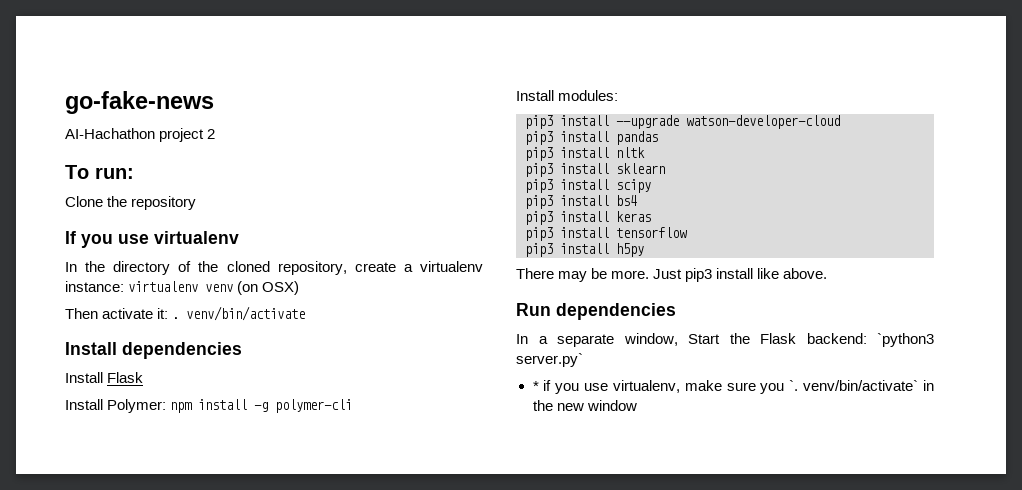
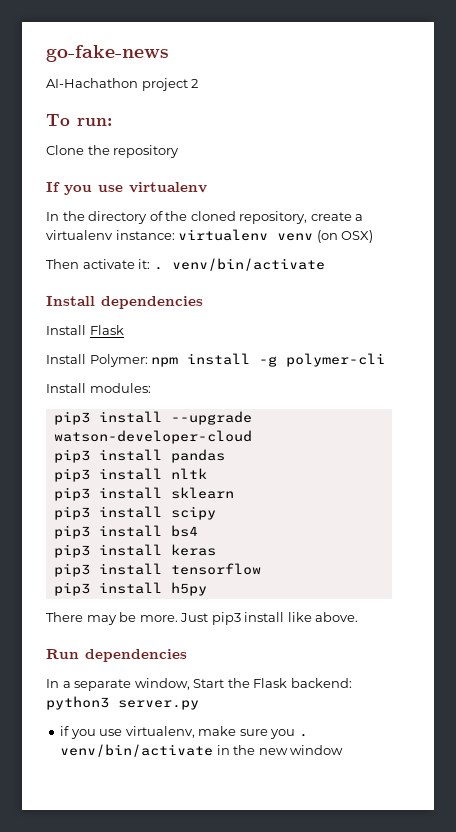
[877,333,934,347] [516,353,583,367] [532,381,539,391] `python3 server.py` // * -> [46,696,199,710] python3 server.py //
[789,380,919,391] `. venv/bin/activate` -> [298,734,308,737] [60,744,214,757] . venv/bin/activate

